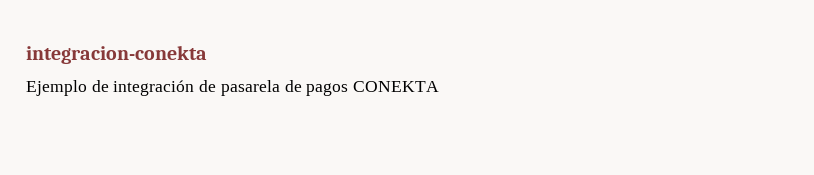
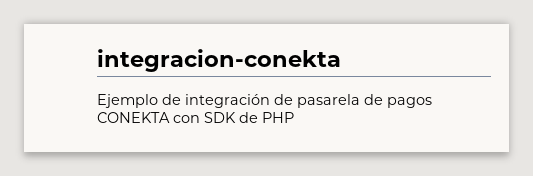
(440, 86) none -> [173,112,294,123] con SDK de PHP

